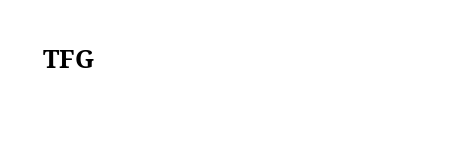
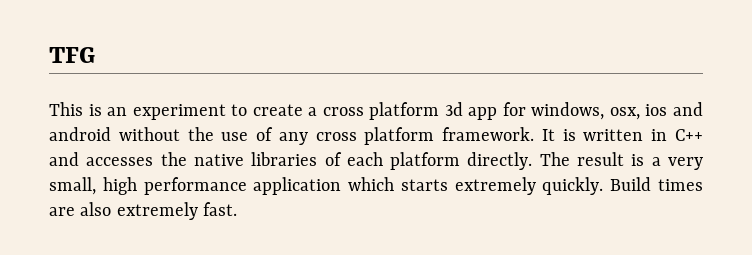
(94, 59) none -> [49,102,703,120] [49,127,703,145] [49,152,703,170] [49,177,703,195] [49,202,238,220] // This is an experiment to create a cross platform 3d app for windows, osx, ios and android without the use of any cross platform framework. It is written in C++ and accesses the native libraries of each platform directly. The result is a very small, high performance application which starts extremely quickly. Build times are also extremely fast.

